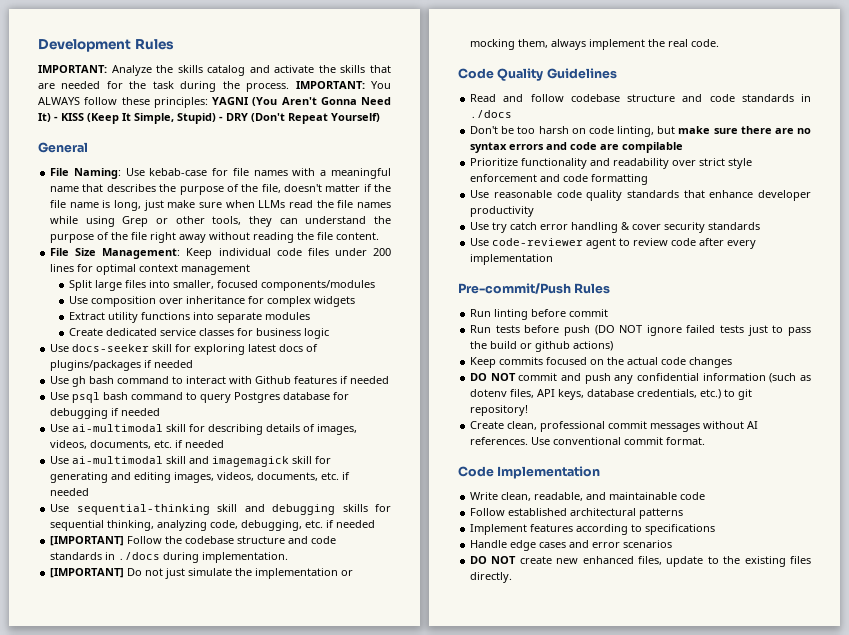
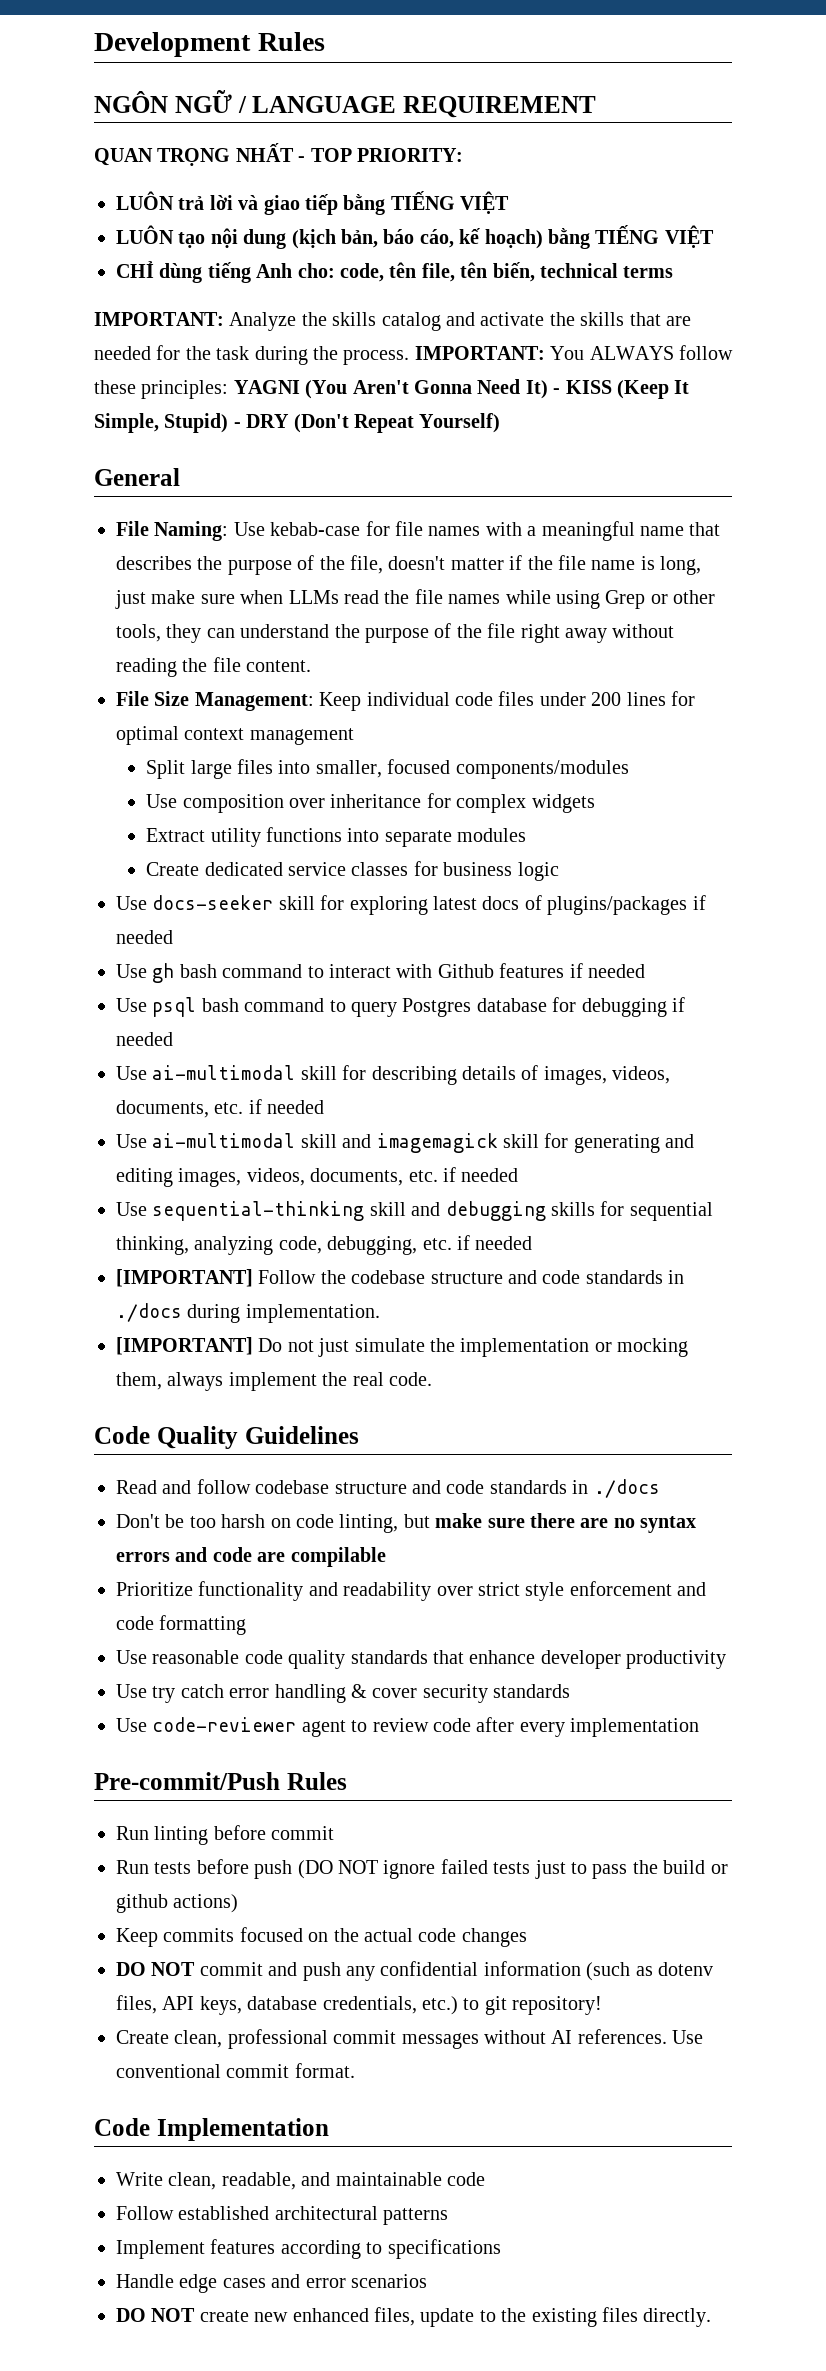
(174, 44) none -> [94,90,596,118] [94,143,463,166] [116,191,510,215] [116,225,714,249] [116,261,674,283] // NGÔN NGỮ / LANGUAGE REQUIREMENT // QUAN TRỌNG NHẤT - TOP PRIORITY: // LUÔN trả lời và giao tiếp bằng TIẾNG VIỆT // LUÔN tạo nội dung (kịch bản, báo cáo, kế hoạch) bằng TIẾNG VIỆT // CHỈ dùng tiếng Anh cho: code, tên file, tên biến, technical terms

